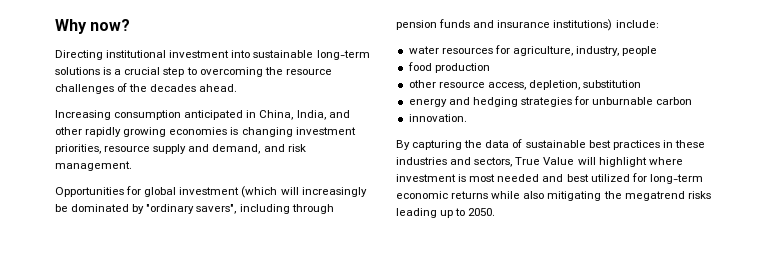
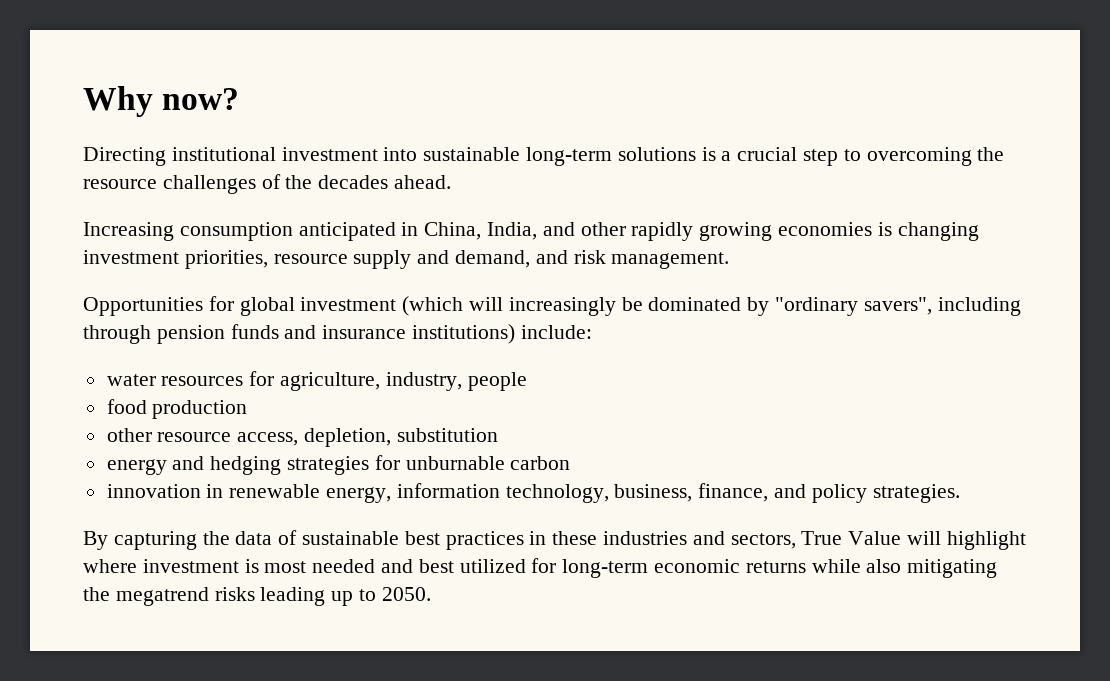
[408,114,467,122] innovation. -> [106,483,960,503] innovation in renewable energy, information technology, business, finance, and policy strategies.

